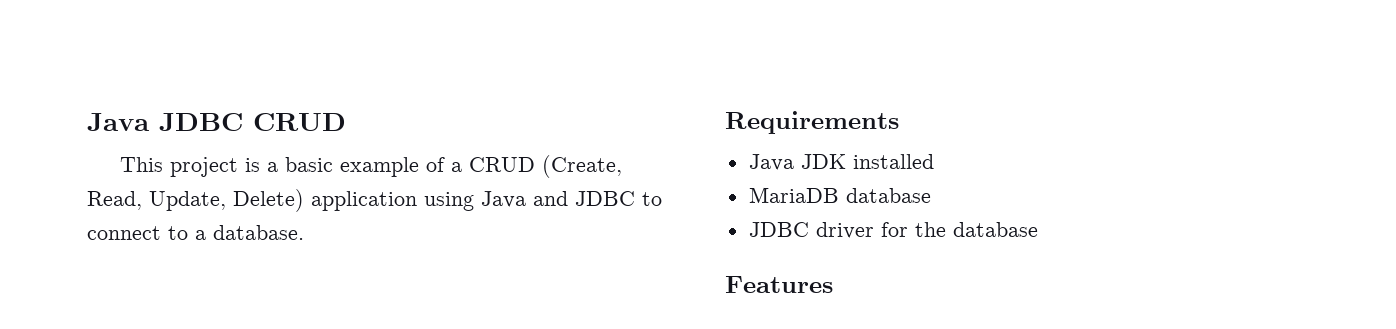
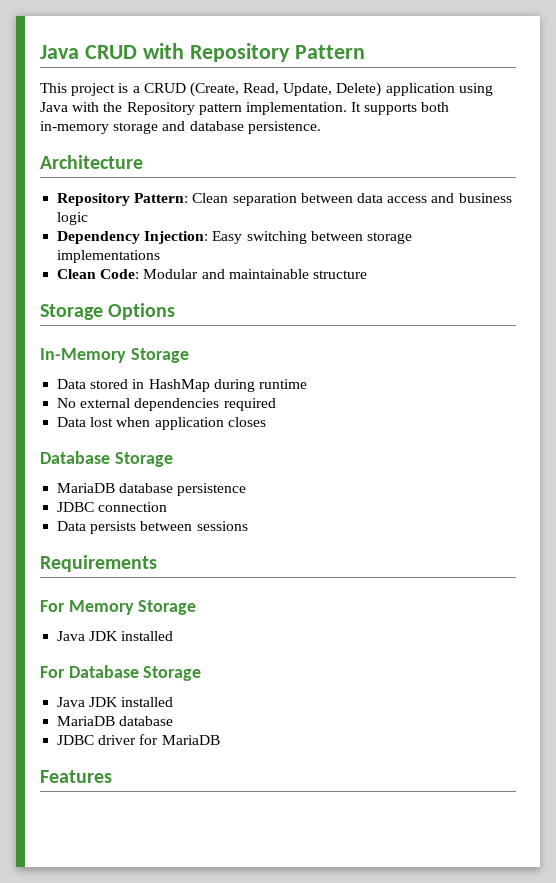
[87,113,346,131] Java JDBC CRUD -> [40,43,365,62] Java CRUD with Repository Pattern
[285,157,463,177] basic example of a -> (140, 89) none
[533,191,662,206] [87,225,304,240] [725,111,899,134] and JDBC to connect to a database. // Requirements -> [72,102,450,115] [40,121,321,134] [40,155,143,169] [57,193,512,206] [57,212,89,225] [57,231,412,244] [57,250,161,263] [57,269,367,279] [40,303,176,320] [40,348,189,363] [57,379,307,392] [57,398,276,411] [57,417,266,430] [40,451,173,467] [57,483,247,496] [57,502,168,512] [57,521,248,534] [40,555,157,572] [40,600,197,615] [57,631,174,641] [40,665,202,681] with the Repository pattern implementation. It supports both in-memory storage and database persistence. // Architecture // Repository Pattern: Clean separation between data access and business logic // Dependency Injection: Easy switching between storage implementations // Clean Code: Modular and maintainable structure // Storage Options // In-Memory Storage // Data stored in HashMap during runtime // No external dependencies required // Data lost when application closes // Database Storage // MariaDB database persistence // JDBC connection // Data persists between sessions // Requirements // For Memory Storage // Java JDK installed // For Database Storage
[914,222,1038,237] the database -> [161,735,220,745] MariaDB

